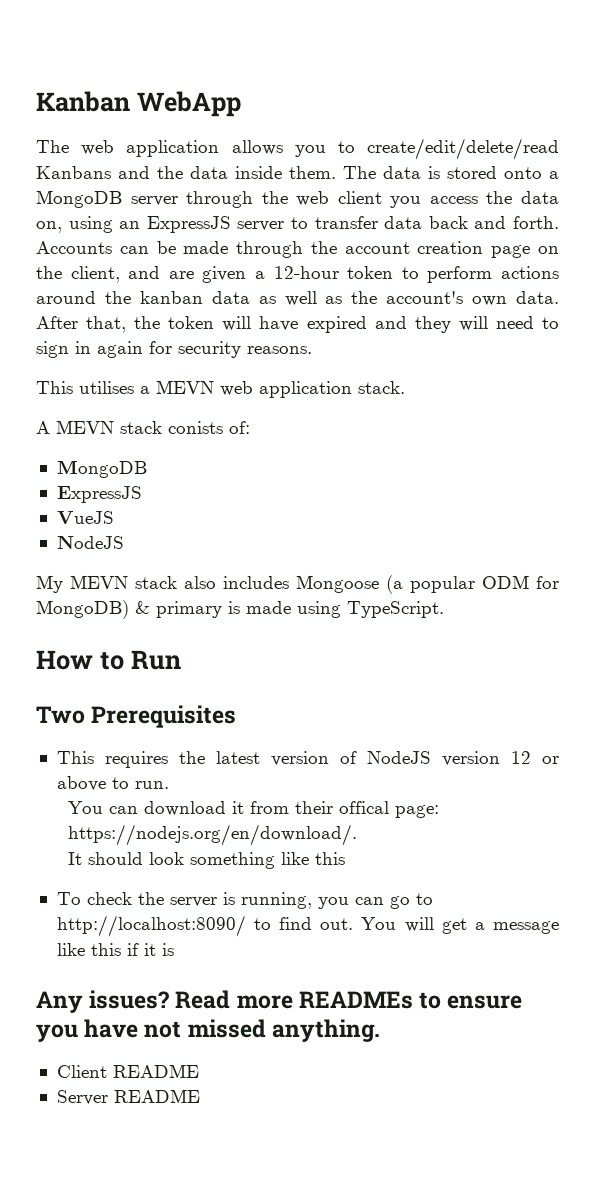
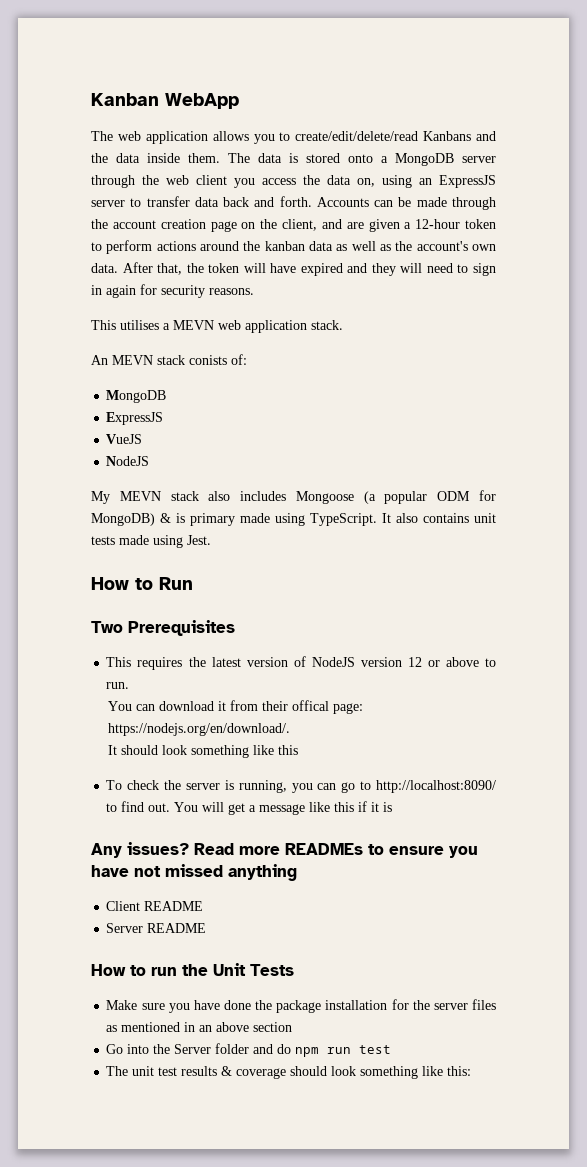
[36,421,50,434] A -> [91,355,108,365] An
[156,601,240,618] primary is -> [176,513,235,526] is primary
(444, 609) none -> [382,513,496,523] [91,535,211,548] It also contains unit tests made using Jest.
[271,1019,380,1042] anything. -> [228,864,297,881] anything
(200, 1096) none -> [91,963,294,976] [106,999,496,1013] [106,1022,293,1032] [106,1043,392,1057] [106,1066,472,1079] // How to run the Unit Tests // Make sure you have done the package installation for the server files as mentioned in an above section // Go into the Server folder and do npm run test // The unit test results & coverage should look something like this:

